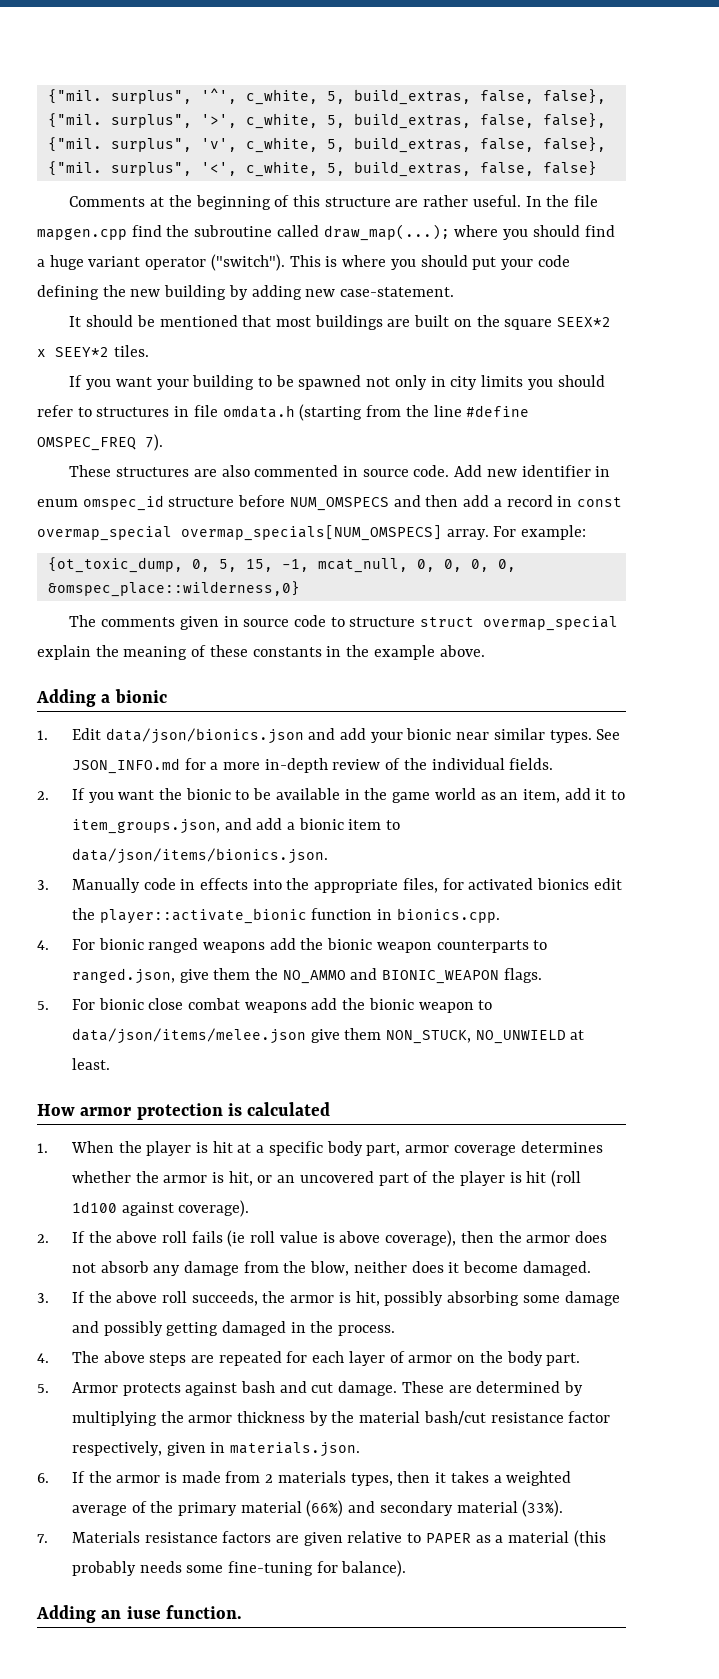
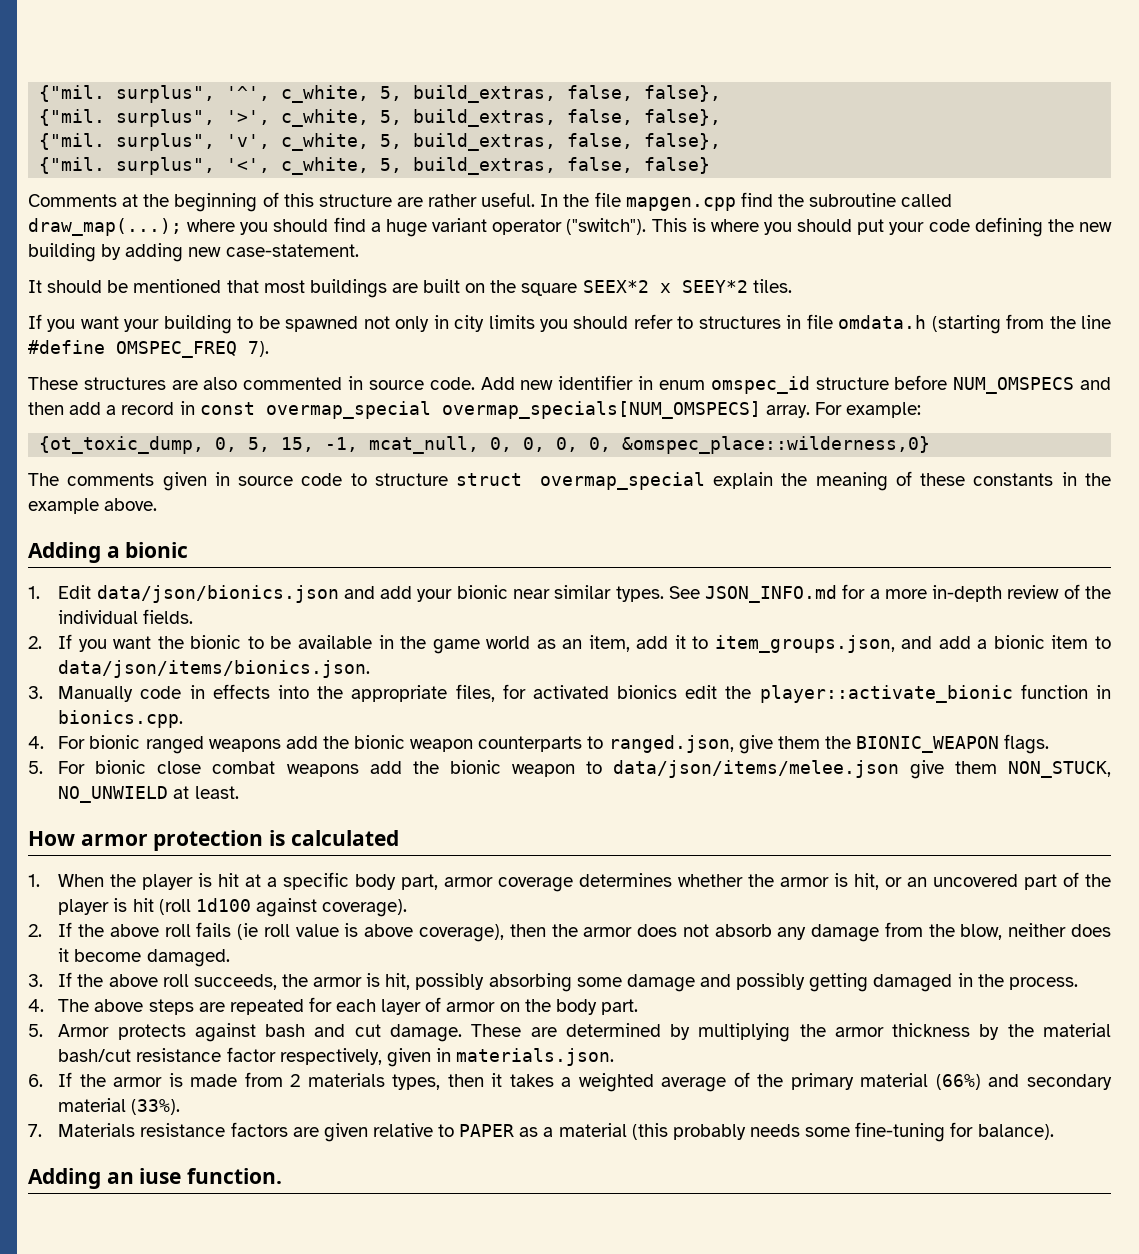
[282,968,378,984] NO_AMMO and -> (851, 742) none

